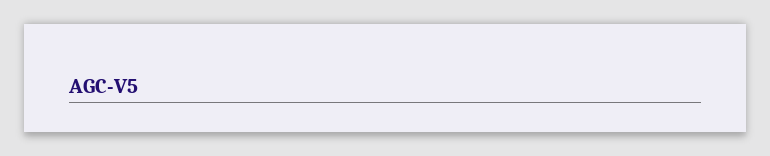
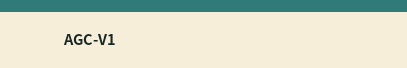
[68,79,138,93] AGC-V5 -> [63,34,116,45] AGC-V1

